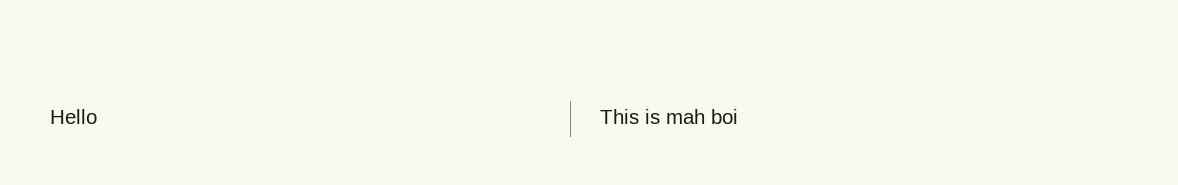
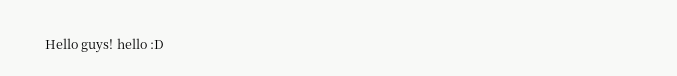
[600,109,738,124] // This is mah boi -> [81,38,165,53] guys! hello :D

